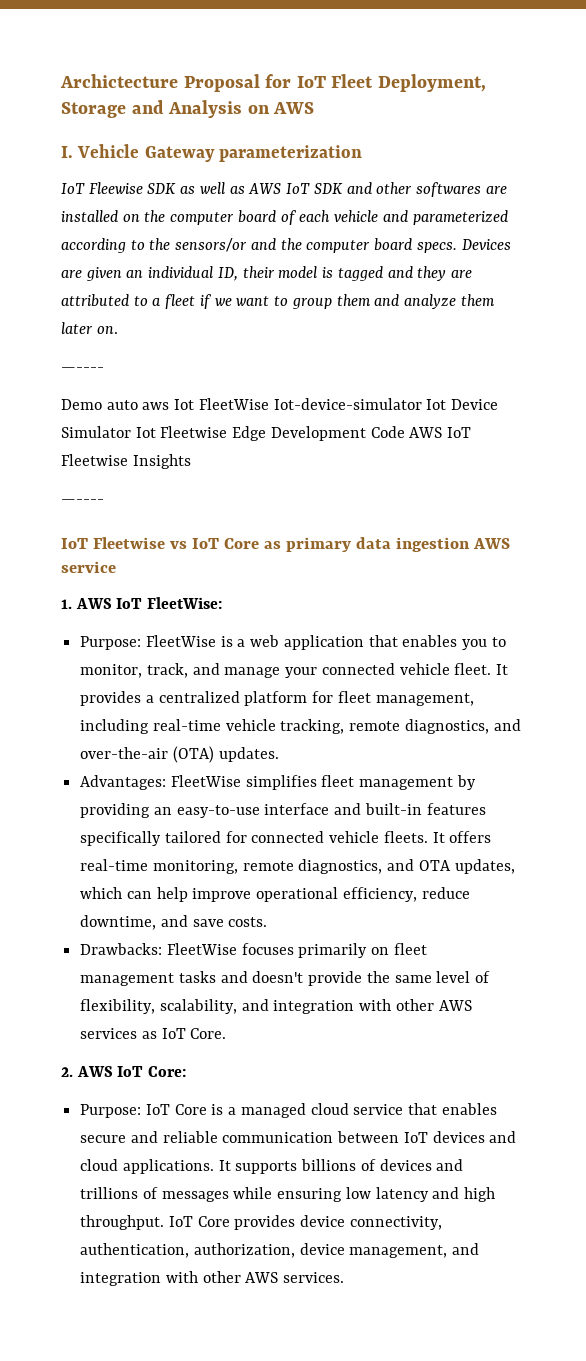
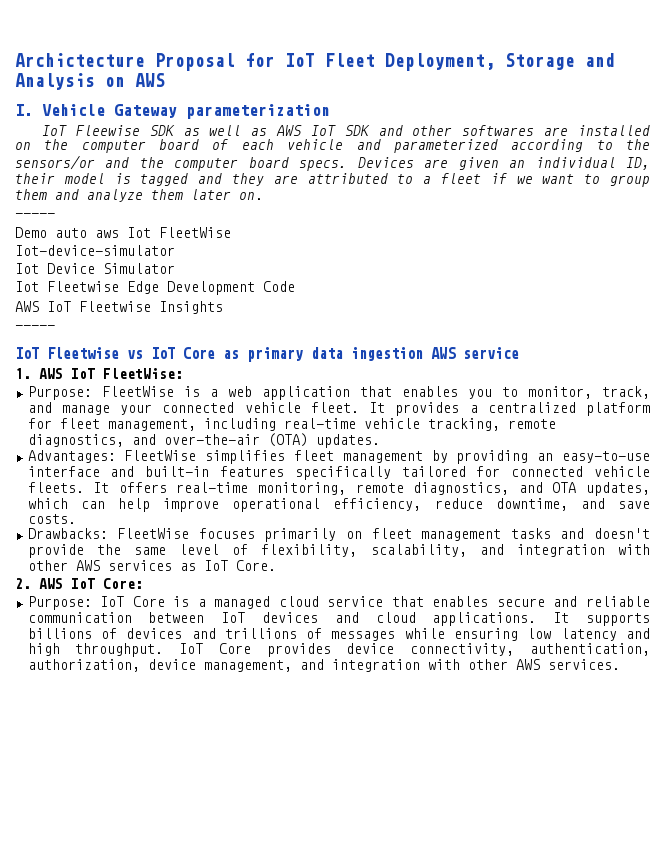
(269, 404) none -> (231, 232) //
(422, 404) none -> (175, 250) //
(131, 432) none -> (175, 268) //
(405, 432) none -> (295, 286) //

